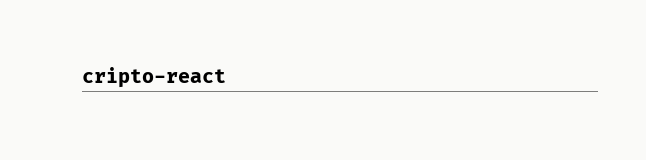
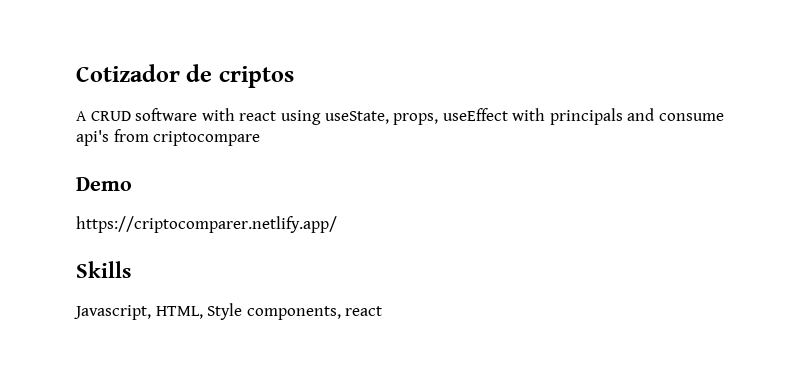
[82,67,226,88] cripto-react -> [76,64,294,88] [76,108,725,125] [76,129,261,146] [76,177,132,191] [76,216,337,233] [76,261,131,278] [74,303,383,320] Cotizador de criptos // A CRUD software with react using useState, props, useEffect with principals and consume api's from criptocompare // Demo // https://criptocomparer.netlify.app/ // Skills // Javascript, HTML, Style components, react

